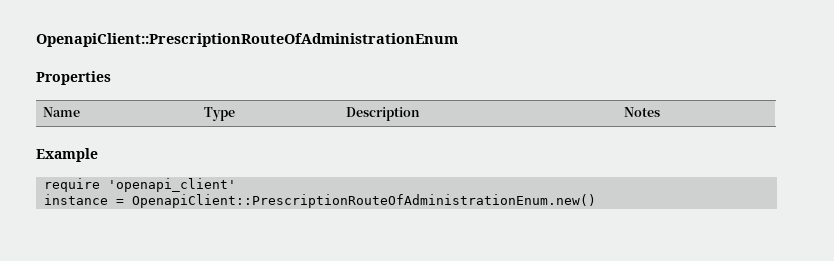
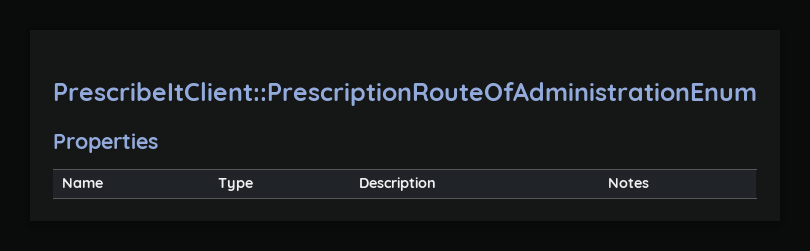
[36,33,458,47] OpenapiClient::PrescriptionRouteOfAdministrationEnum -> [53,82,757,106] PrescribeItClient::PrescriptionRouteOfAdministrationEnum
[36,148,98,162] [43,178,236,192] [43,194,596,208] // Example // require 'openapi_client' // instance = OpenapiClient::PrescriptionRouteOfAdministrationEnum.new() -> (650, 183) none

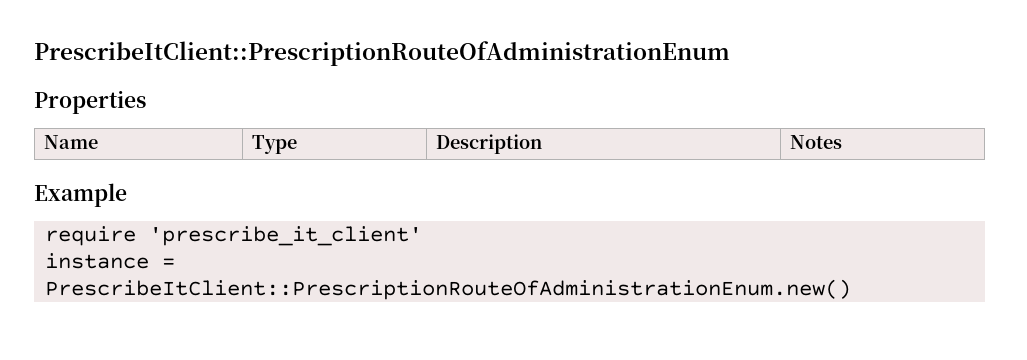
(650, 183) none -> [34,183,127,207] [44,226,422,246] [44,253,175,269] [44,279,851,300] // Example // require 'prescribe_it_client' // instance = PrescribeItClient::PrescriptionRouteOfAdministrationEnum.new()

